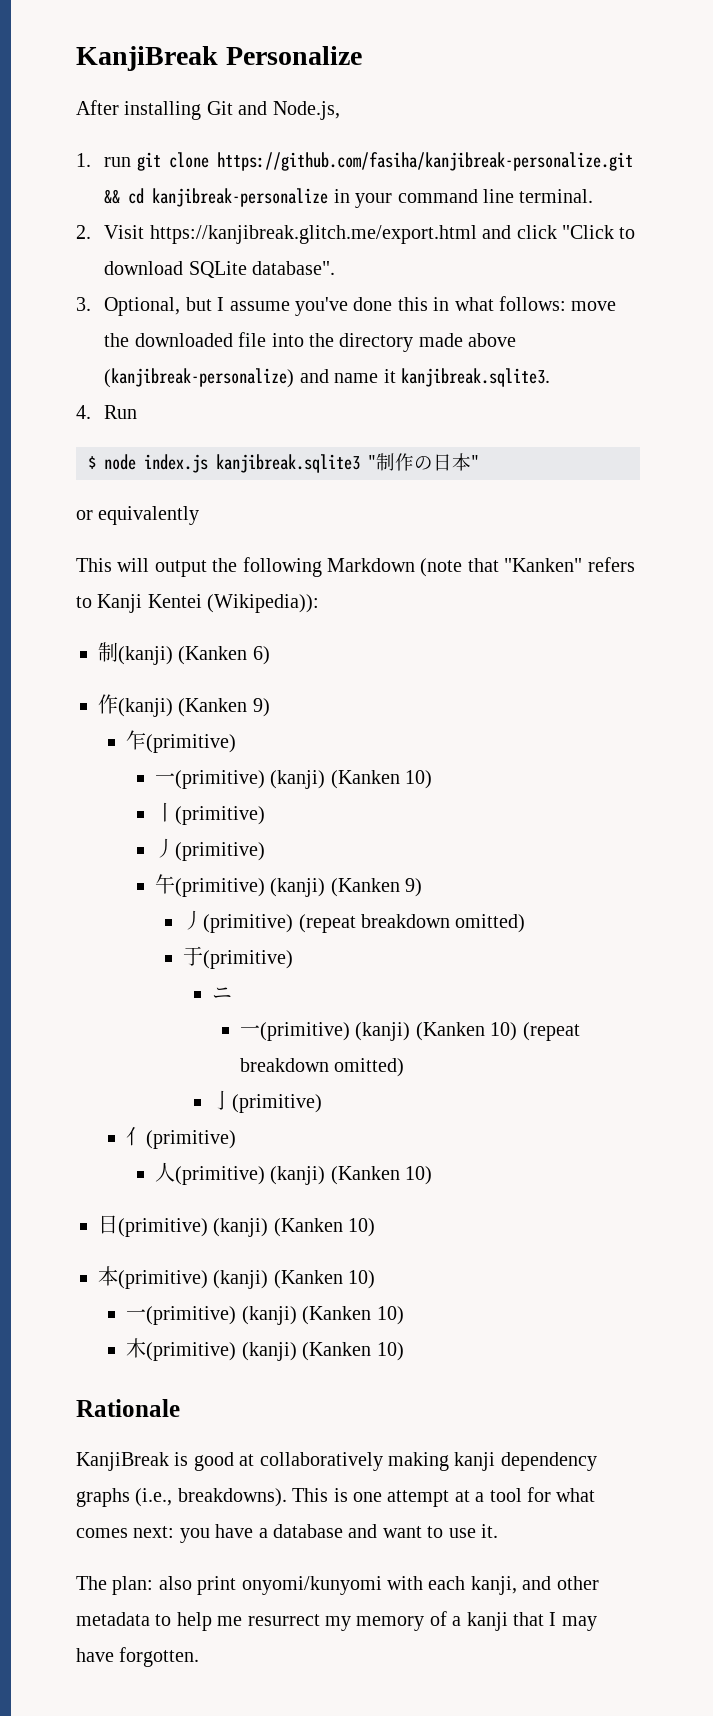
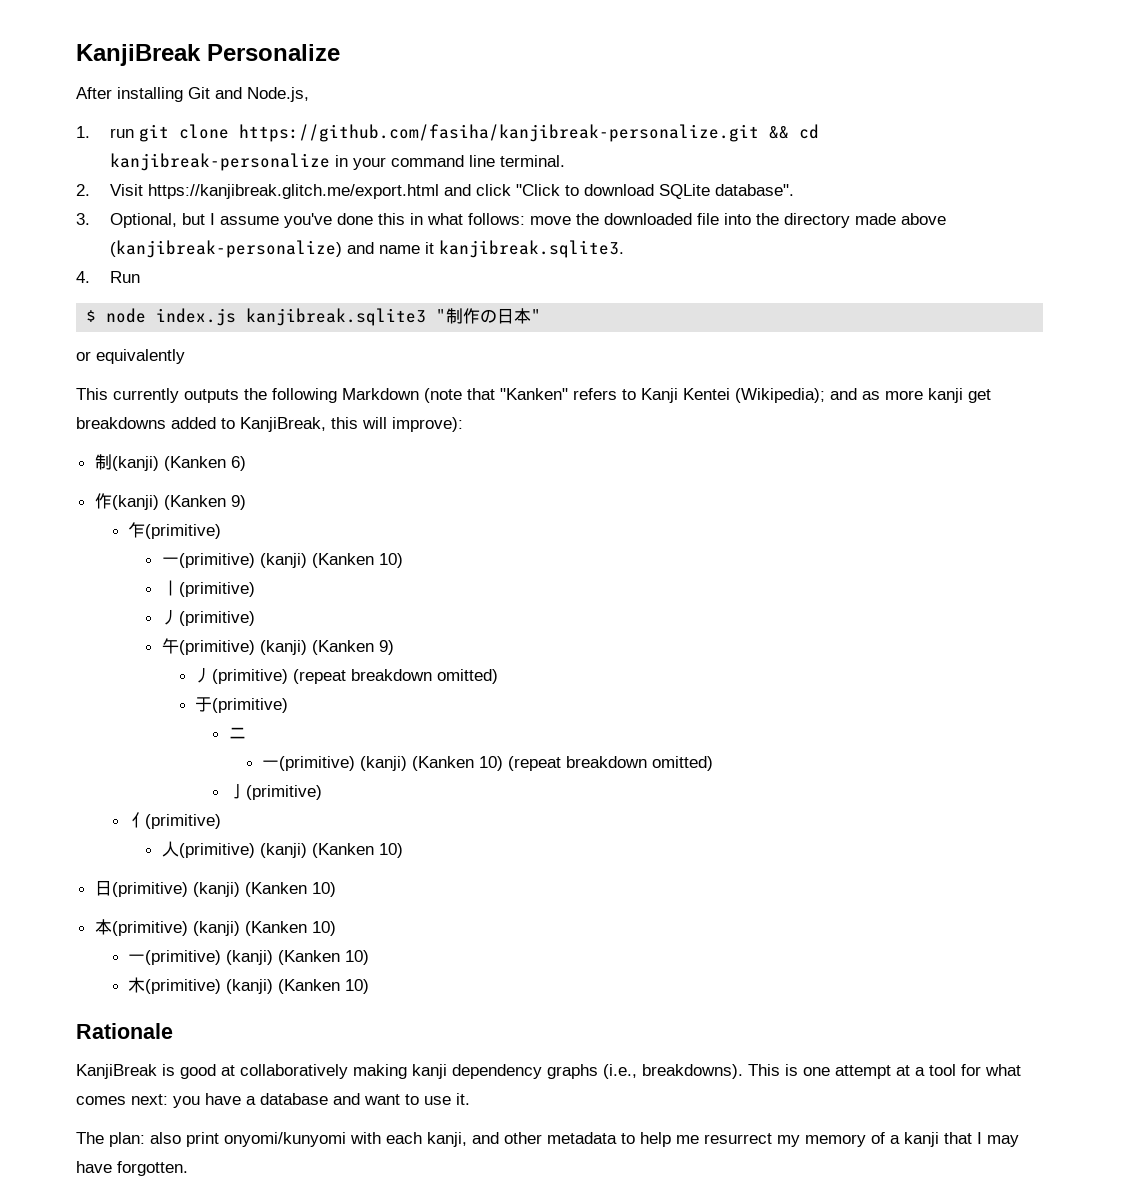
[117,558,207,577] will output -> [113,388,239,403] currently outputs
[207,594,320,613] (Wikipedia)): -> [735,388,991,403] [76,417,463,432] (Wikipedia); and as more kanji get breakdowns added to KanjiBreak, this will improve):

